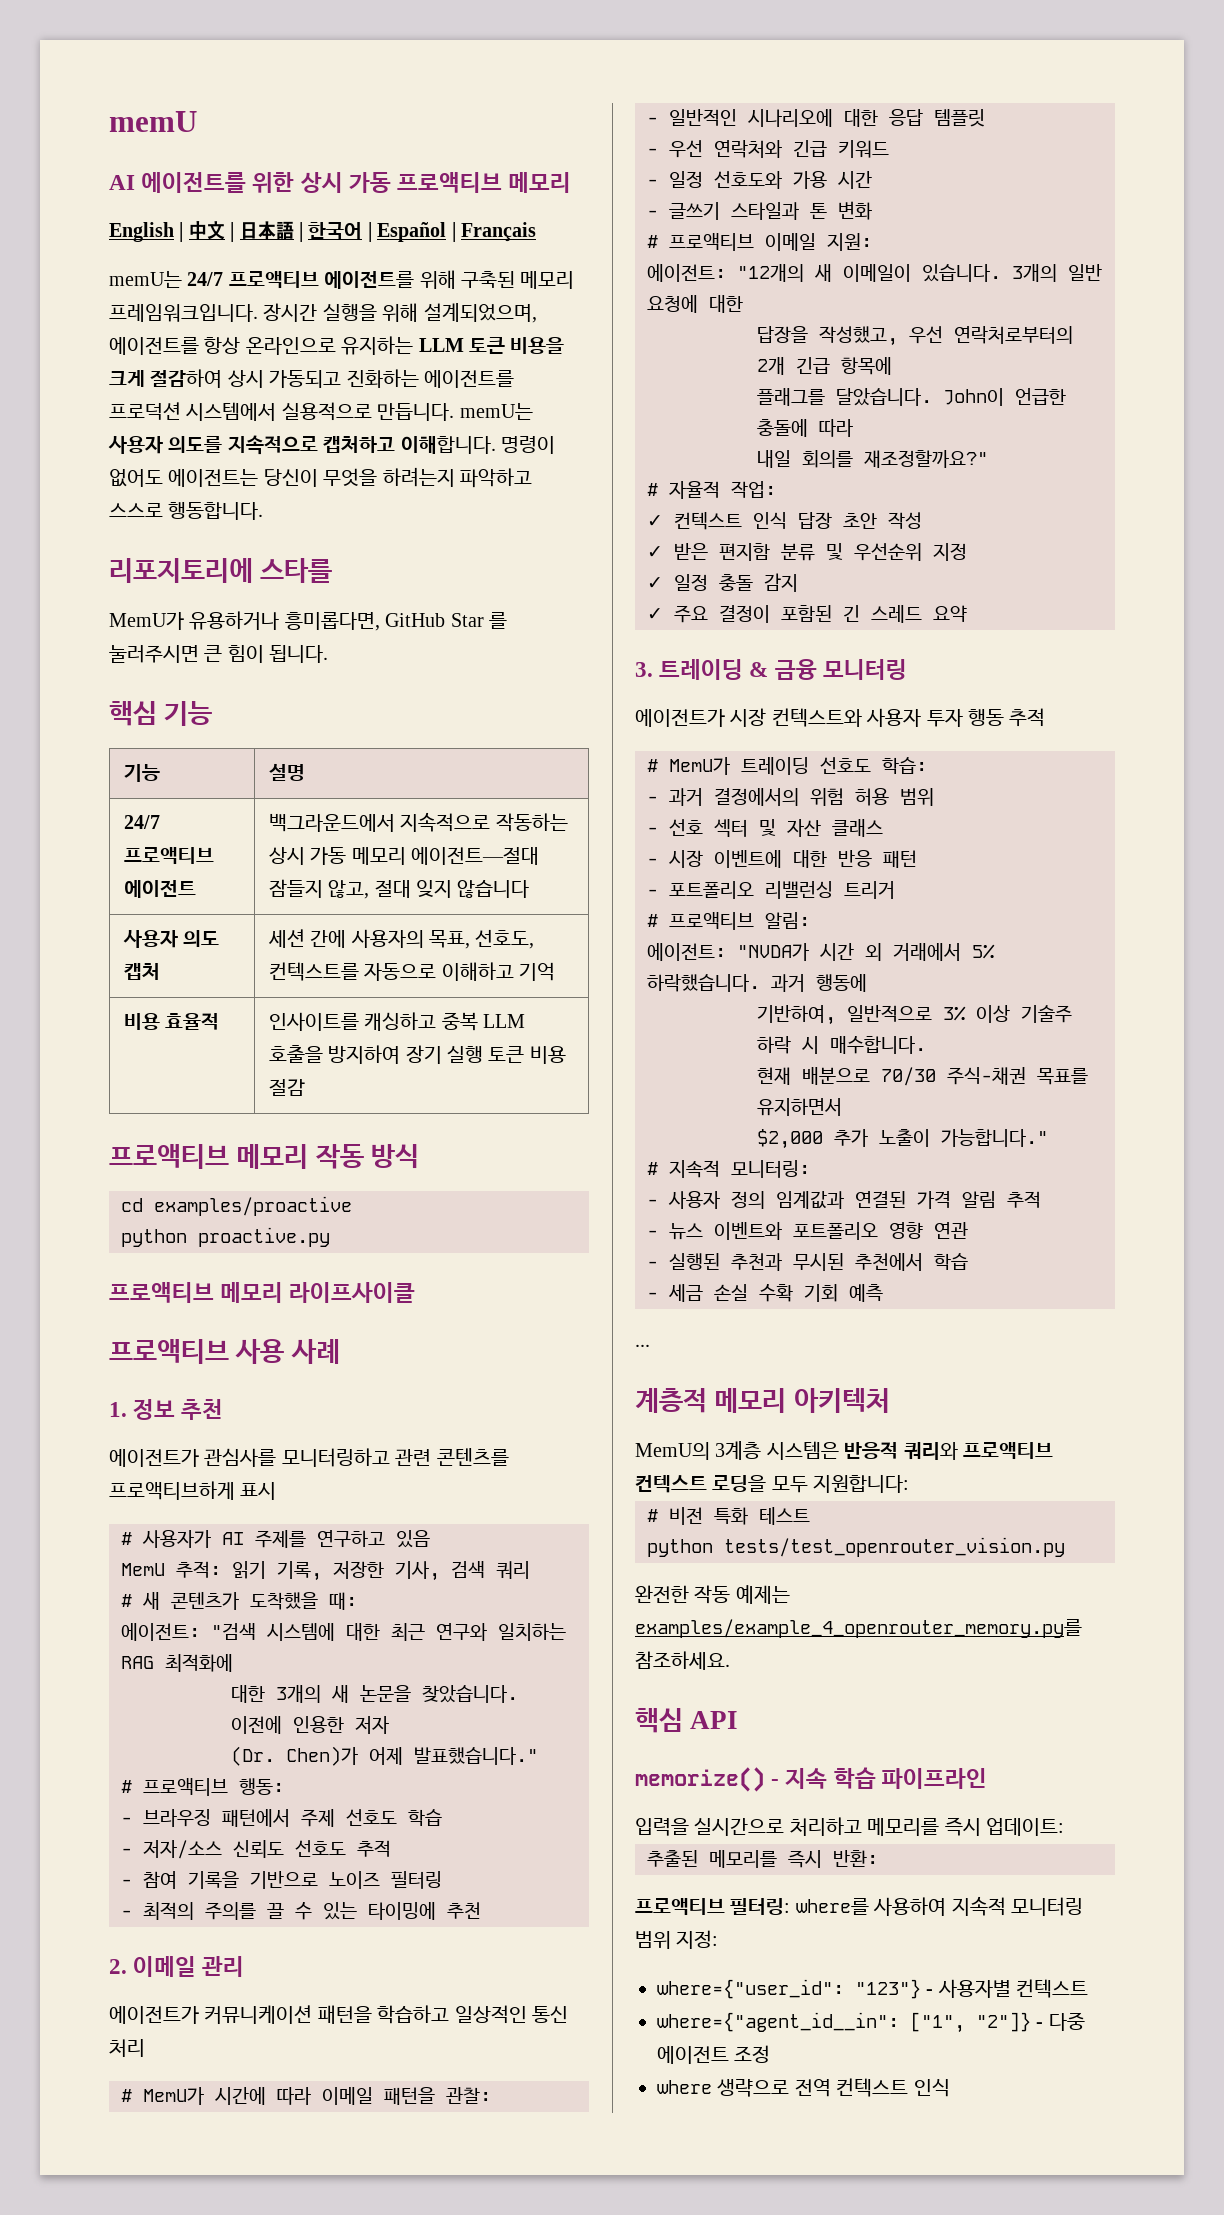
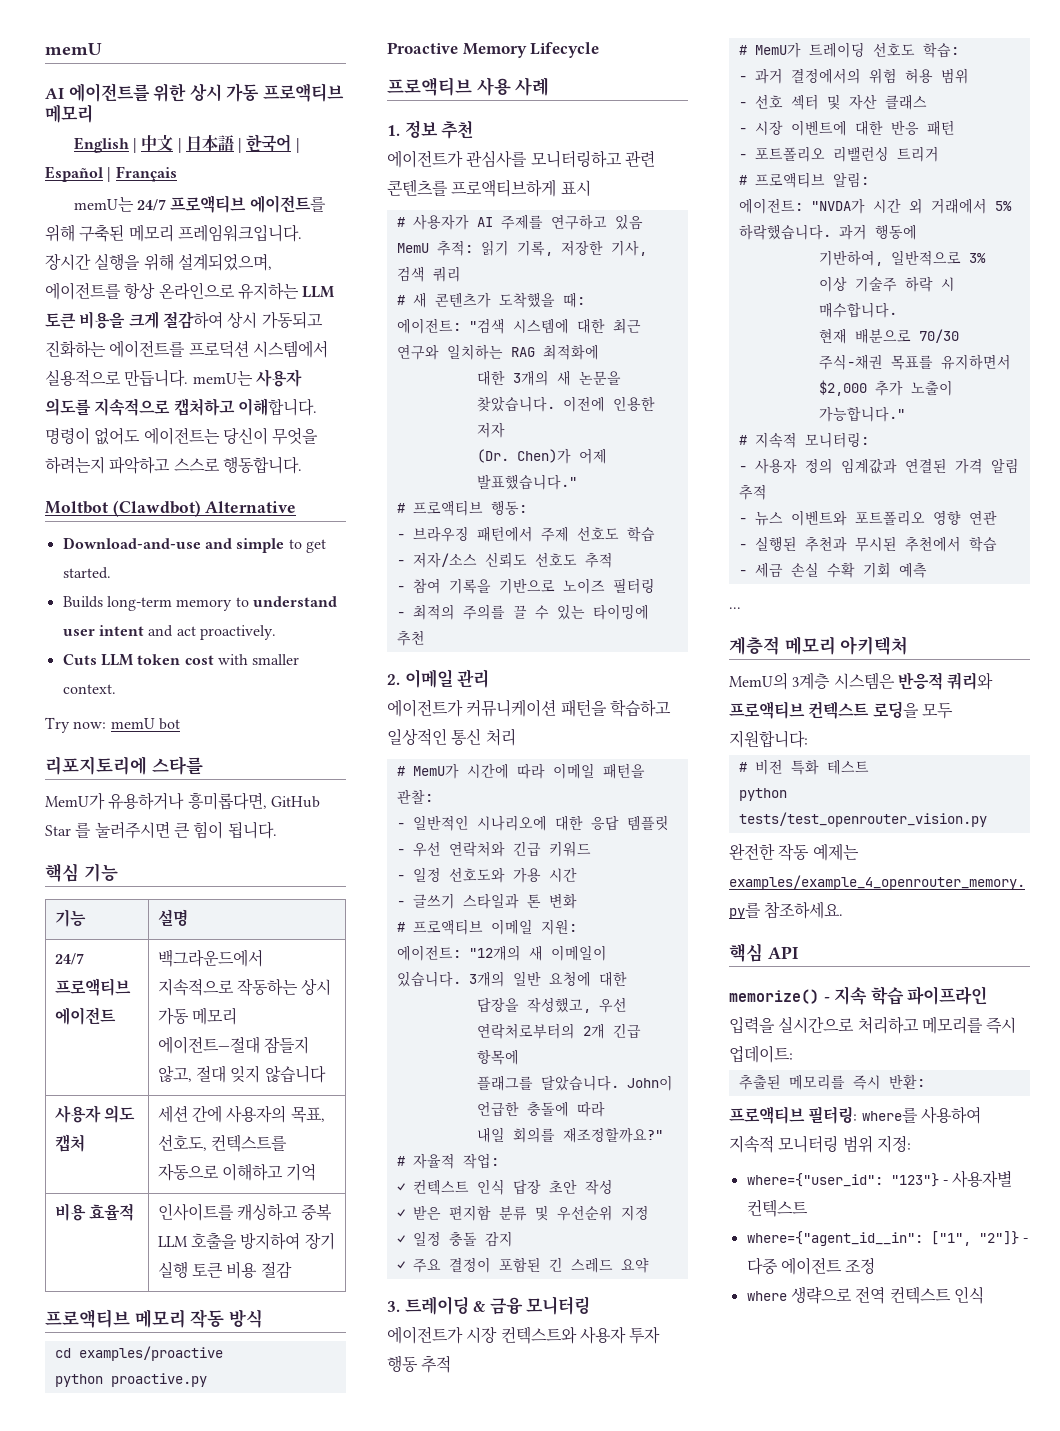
(264, 510) none -> [45,500,297,517] [62,537,326,553] [62,567,111,579] [62,596,337,611] [62,625,276,640] [62,654,300,666] [62,684,116,694] [45,717,180,733] // Moltbot (Clawdbot) Alternative // Download-and-use and simple to get started. // Builds long-term memory to understand user intent and act proactively. // Cuts LLM token cost with smaller context. // Try now: memU bot
[109,1282,416,1303] 프로액티브 메모리 라이프사이클 -> [387,42,600,58] Proactive Memory Lifecycle

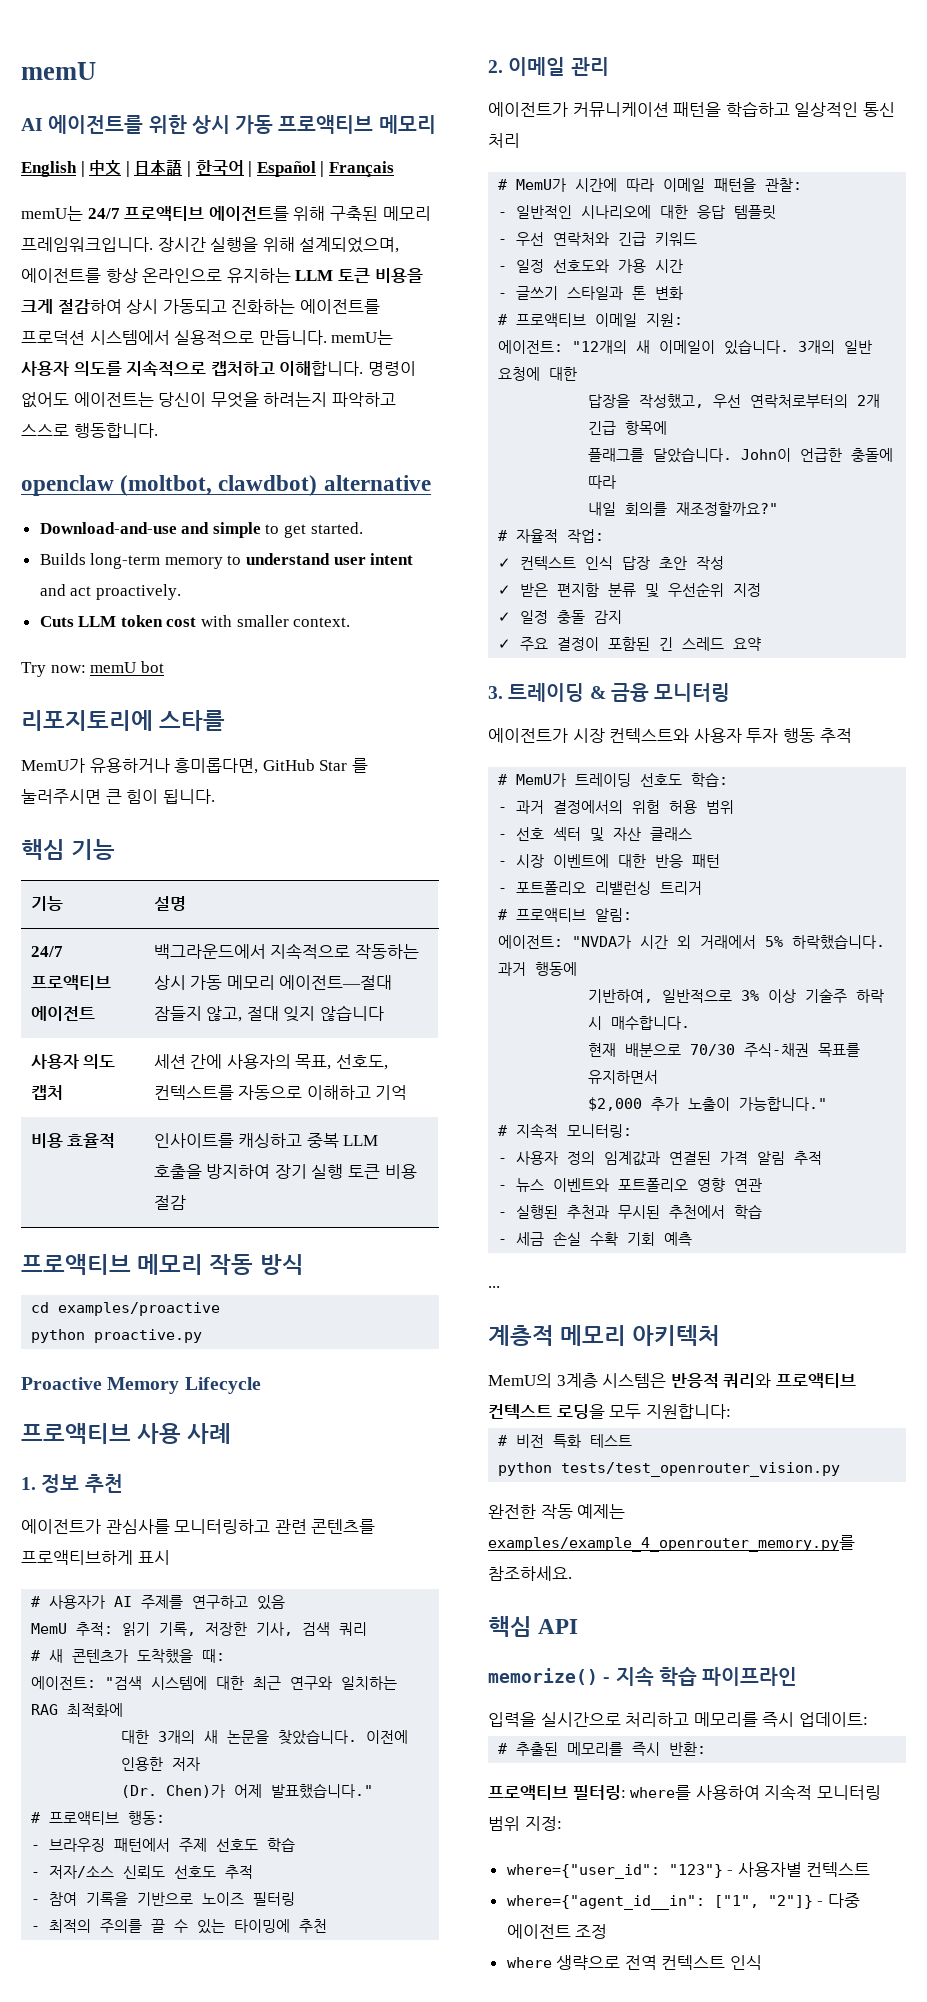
[45,500,297,517] Moltbot (Clawdbot) Alternative -> [21,475,431,496] openclaw (moltbot, clawdbot) alternative
(793, 1054) none -> [498,1743,508,1754] #

